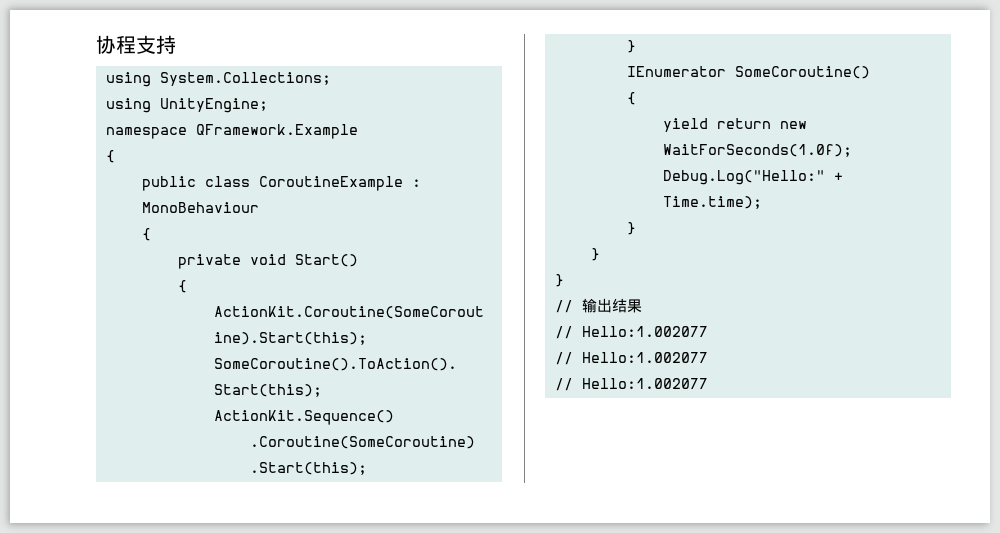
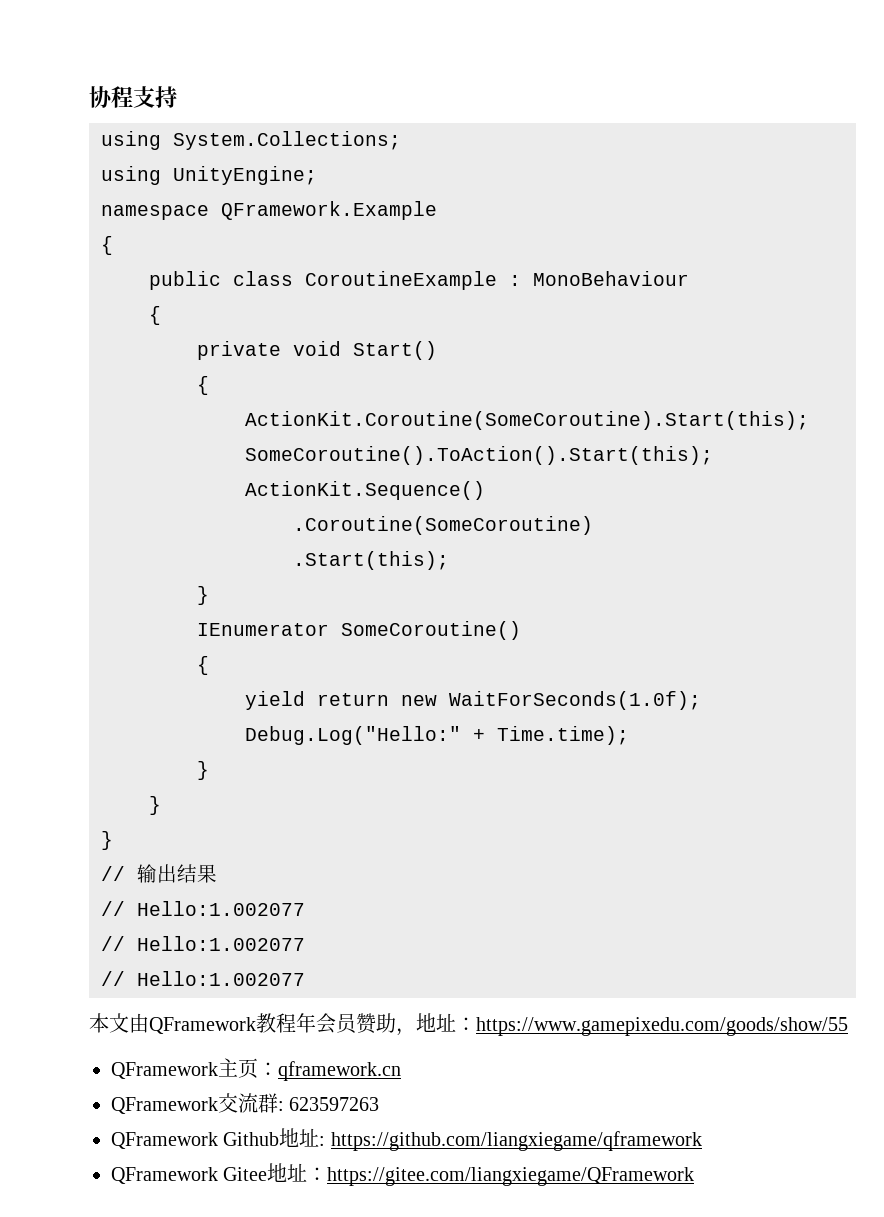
(708, 383) none -> [89,1013,848,1036] [111,1058,401,1081] [111,1093,380,1114] [111,1128,702,1151] [111,1163,695,1186] // 本文由QFramework教程年会员赞助，地址：https://www.gamepixedu.com/goods/show/55 // QFramework主页：qframework.cn // QFramework交流群: 623597263 // QFramework Github地址: https://github.com/liangxiegame/qframework // QFramework Gitee地址：https://gitee.com/liangxiegame/QFramework

